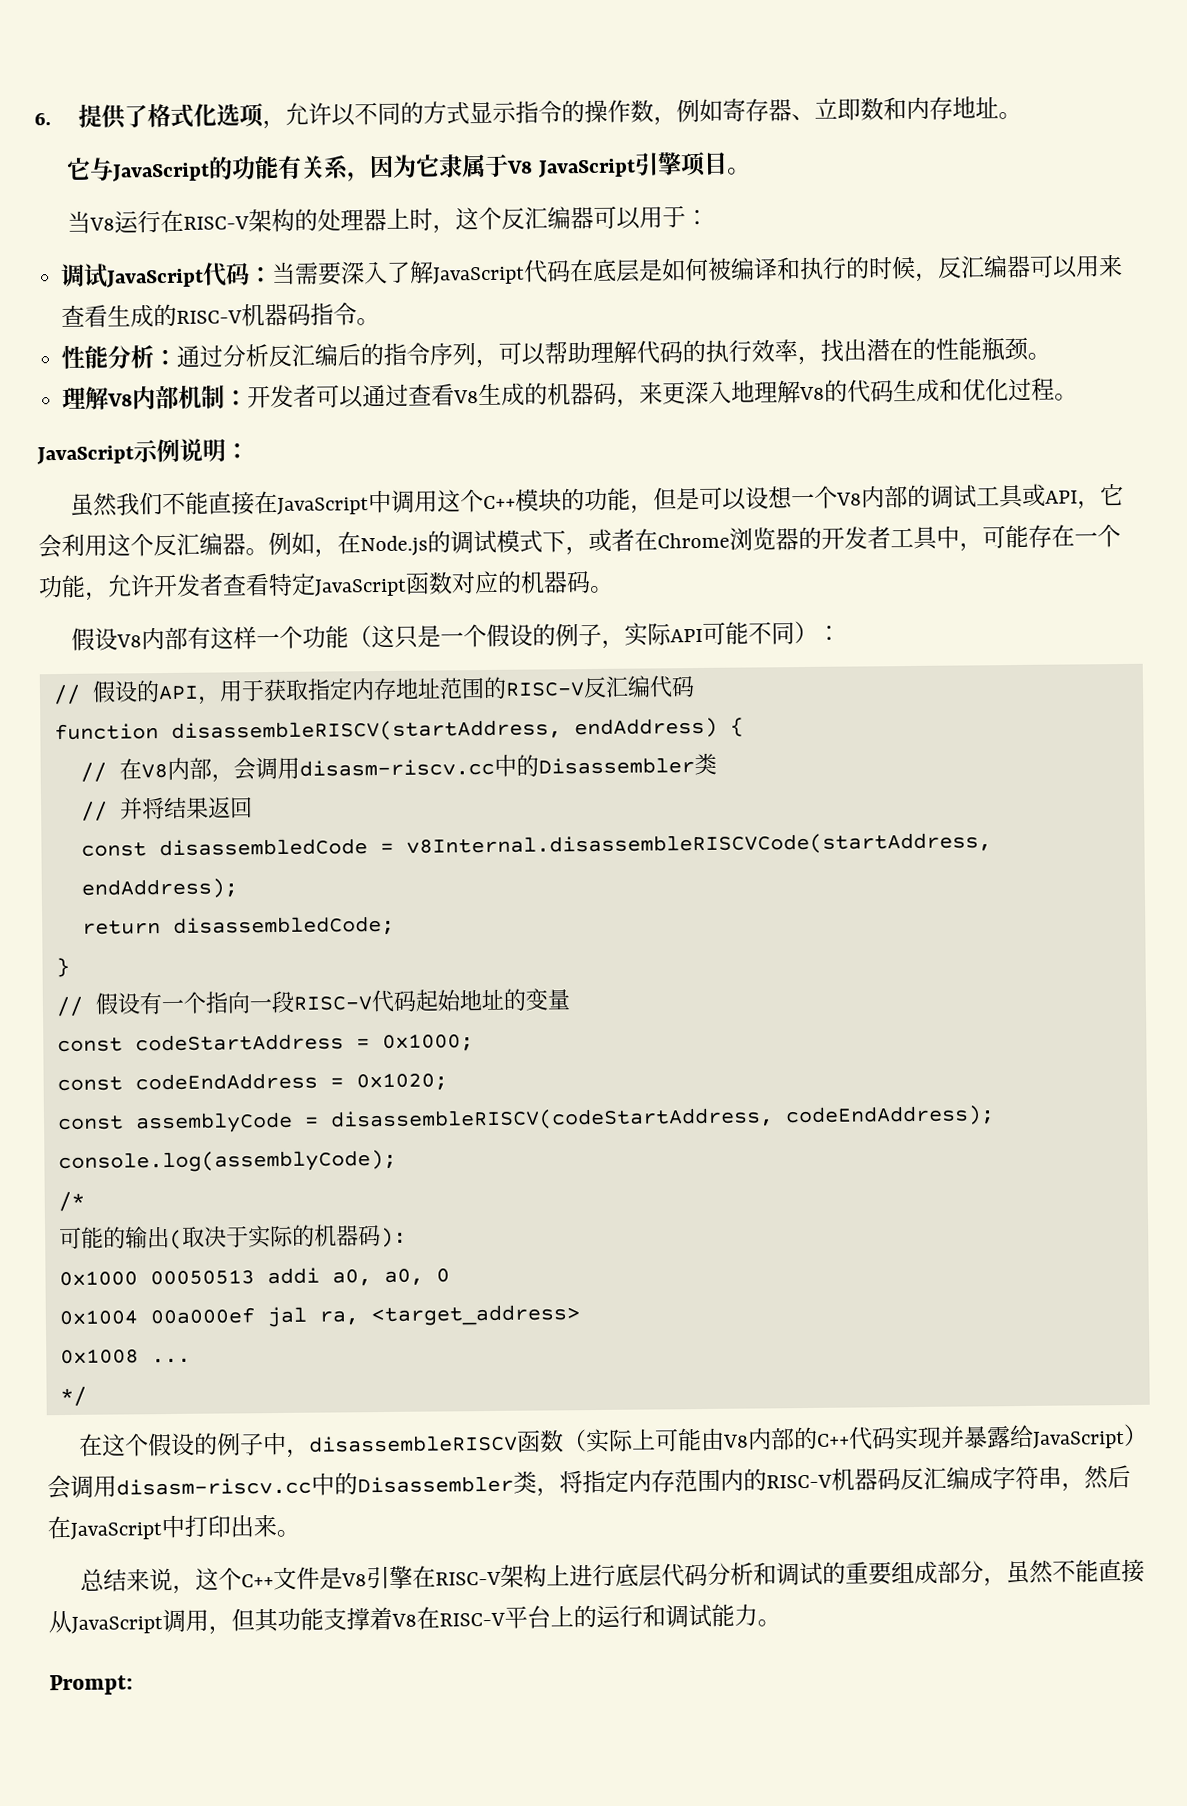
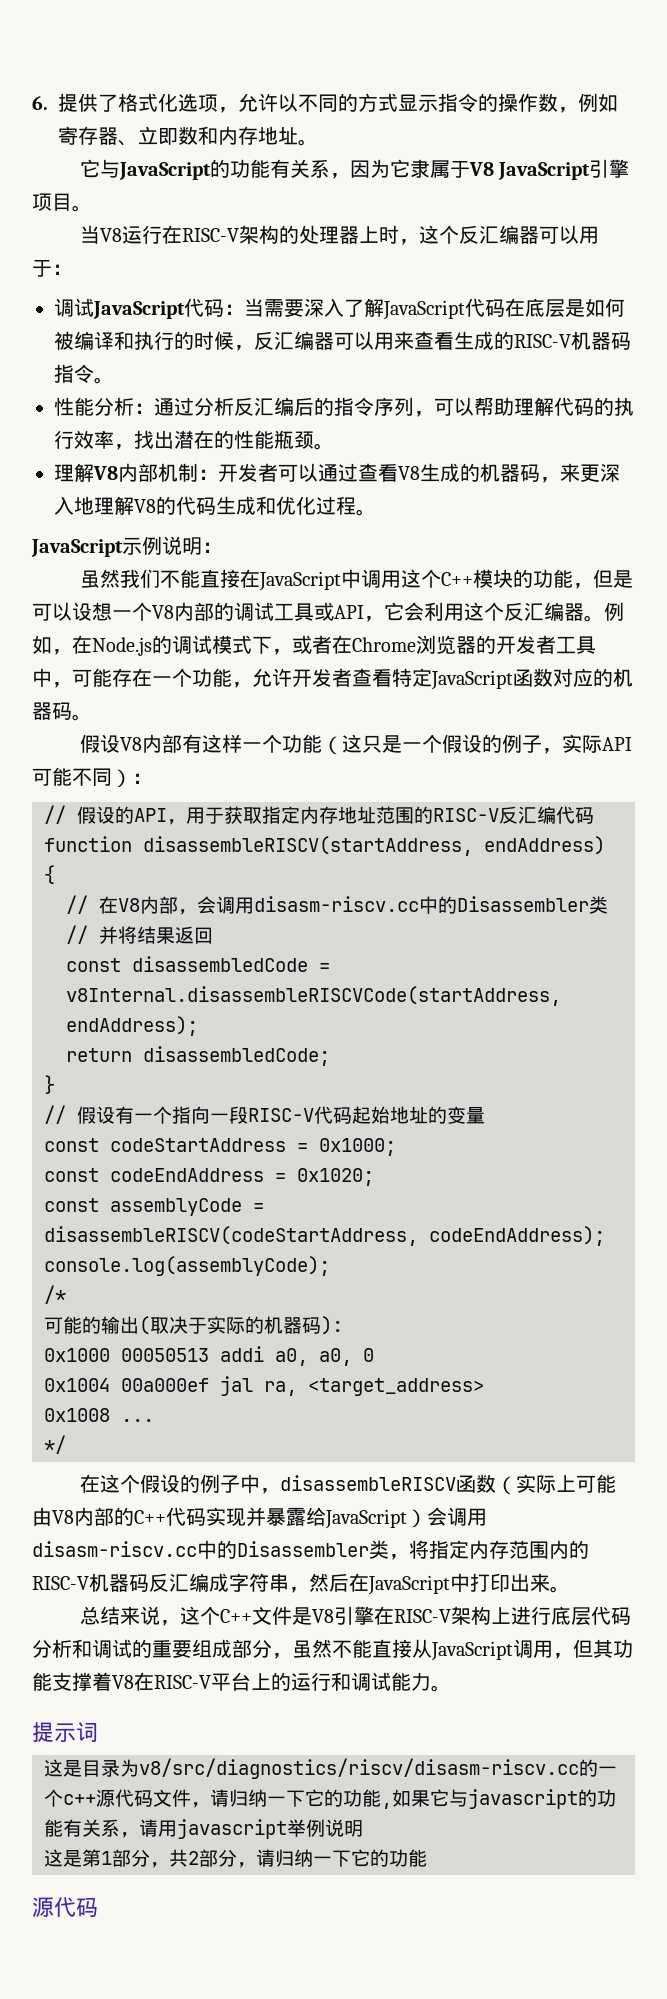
[49,1674,133,1696] Prompt: -> [32,1722,98,1742] [44,1758,617,1779] [44,1789,616,1809] [44,1819,363,1839] [44,1849,427,1868] [32,1897,98,1918] 提示词 // 这是目录为v8/src/diagnostics/riscv/disasm-riscv.cc的一个c++源代码文件，请归纳一下它的功能,如果它与javascript的功能有关系，请用javascript举例说明 // 这是第1部分，共2部分，请归纳一下它的功能 // 源代码

